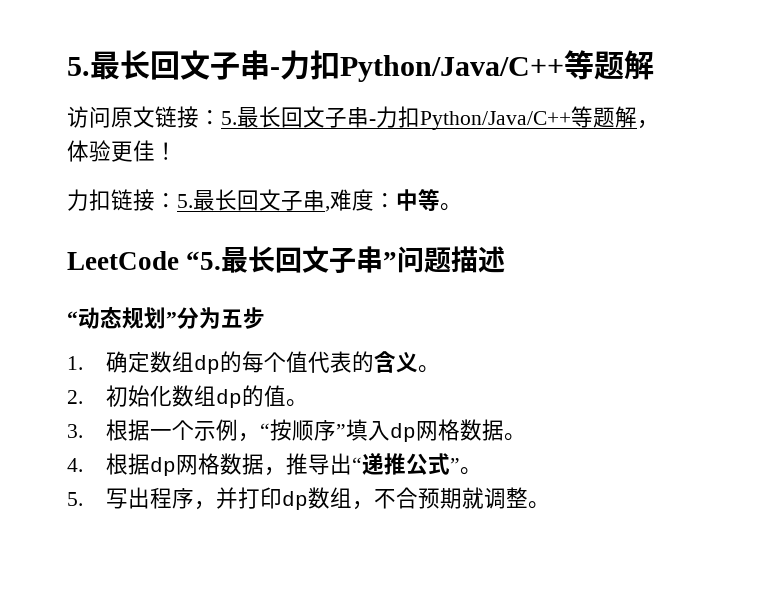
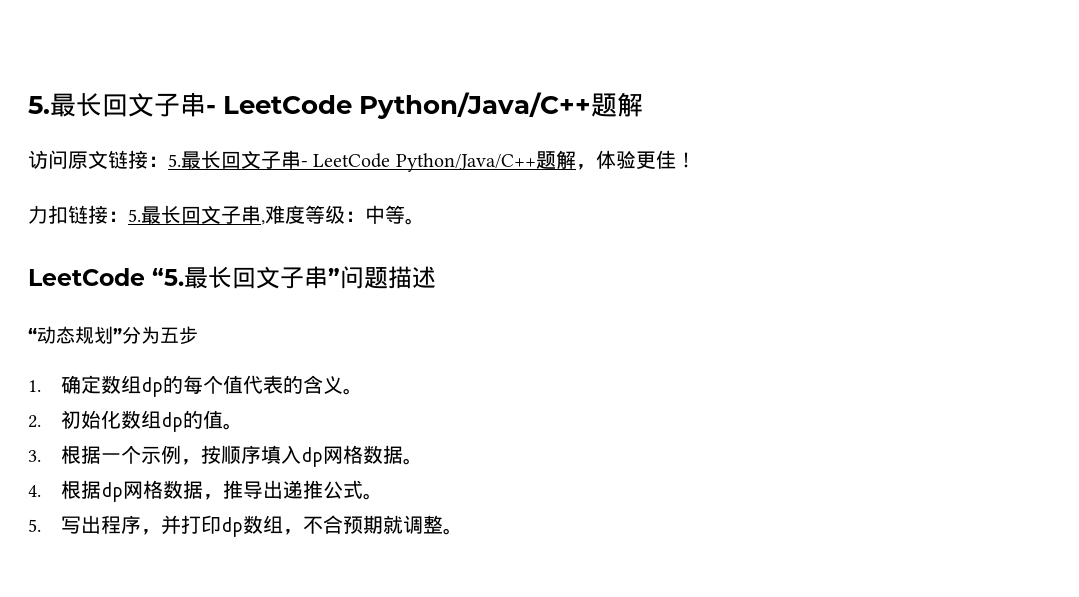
[67,50,594,82] 5.最长回文子串-力扣Python/Java/C++等 -> [28,92,592,119] 5.最长回文子串- LeetCode Python/Java/C++
[376,106,593,130] 力扣Python/Java/C++等 -> [313,153,536,172] LeetCode Python/Java/C++
(374, 200) none -> [305,205,345,224] 等级
[259,419,346,441] “按顺序” -> [200,445,261,464] 按顺序
[351,457,362,472] “ -> (283, 489) none
[449,458,460,472] ” -> (363, 489) none

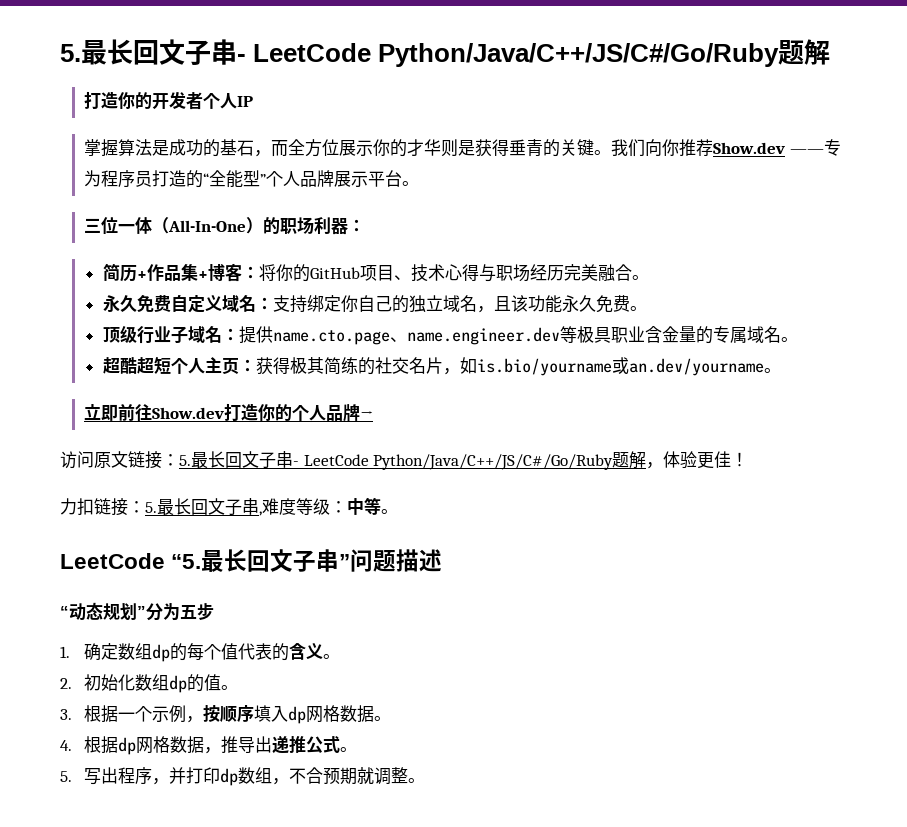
[28,92,644,119] 5.最长回文子串- LeetCode Python/Java/C++题解 -> [60,39,831,67] [84,91,254,110] [84,139,841,157] [84,170,420,188] [84,217,366,235] [102,263,649,282] [102,294,647,313] [102,325,798,345] [102,357,781,376] [84,403,374,422] 5.最长回文子串- LeetCode Python/Java/C++/JS/C#/Go/Ruby题解 // 打造你的开发者个人IP // 掌握算法是成功的基石，而全方位展示你的才华则是获得垂青的关键。我们向你推荐Show.dev ——专为程序员打造的“全能型”个人品牌展示平台。 // 三位一体（All-In-One）的职场利器： // 简历+作品集+博客：将你的GitHub项目、技术心得与职场经历完美融合。 // 永久免费自定义域名：支持绑定你自己的独立域名，且该功能永久免费。 // 顶级行业子域名：提供name.cto.page、name.engineer.dev等极具职业含金量的专属域名。 // 超酷超短个人主页：获得极其简练的社交名片，如is.bio/yourname或an.dev/yourname。 // 立即前往Show.dev打造你的个人品牌→
[395,153,536,172] Python/Java/C++ -> [373,454,614,470] Python/Java/C++/JS/C#/Go/Ruby

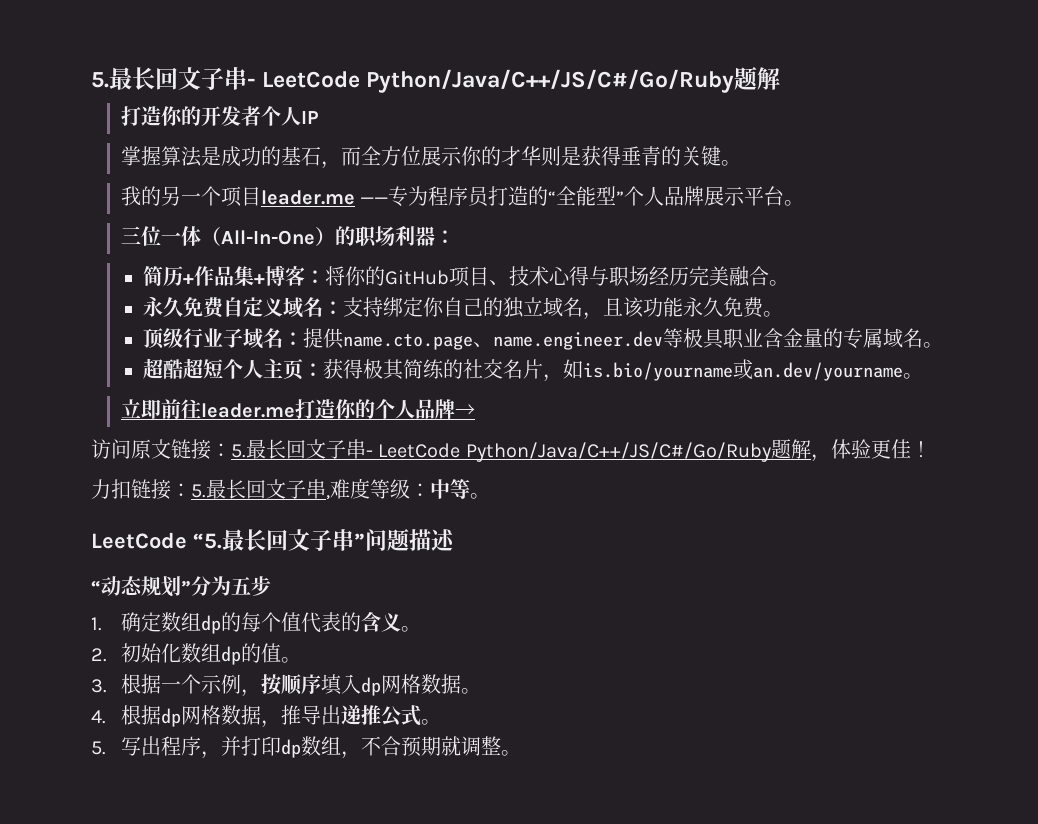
[611,139,786,157] 我们向你推荐Show.dev -> [120,186,355,207] // 我的另一个项目leader.me
[152,407,225,419] Show.dev -> [200,403,295,418] leader.me

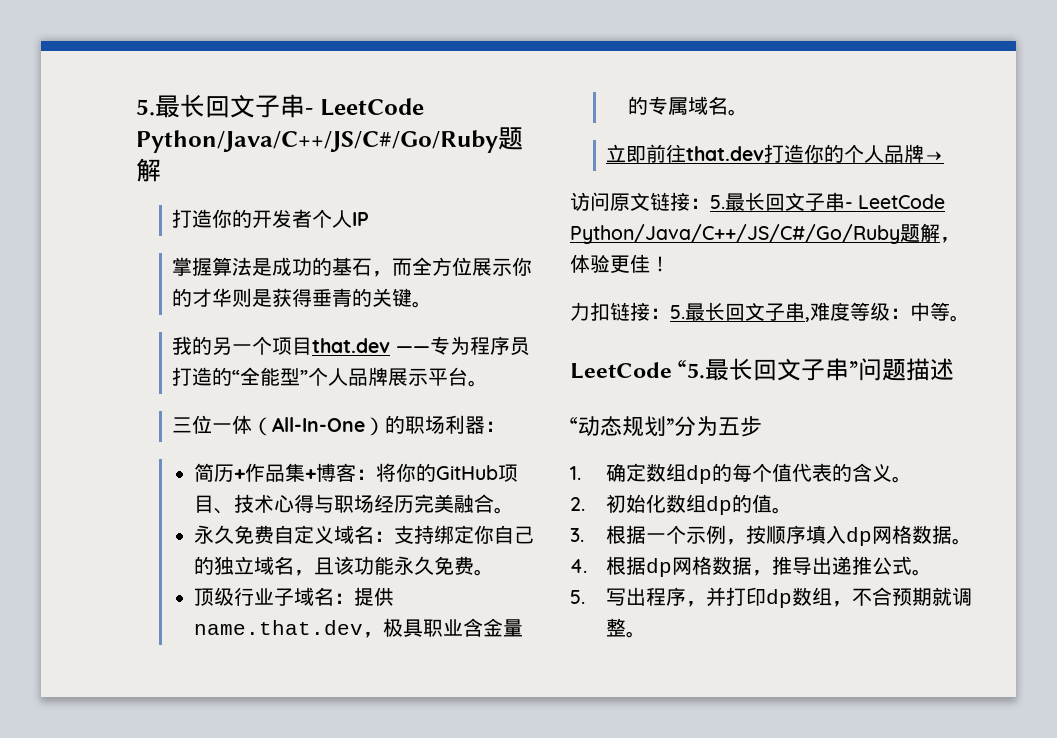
[260,190,355,205] leader.me -> [312,338,391,353] that.dev
[342,328,683,350] name.cto.page、name.engineer.dev等 -> [193,620,383,638] name.that.dev，
[142,358,923,382] // 超酷超短个人主页：获得极其简练的社交名片，如is.bio/yourname或an.dev/yourname。 -> (748, 112) none
[200,403,295,418] leader.me -> [686,146,765,161] that.dev

